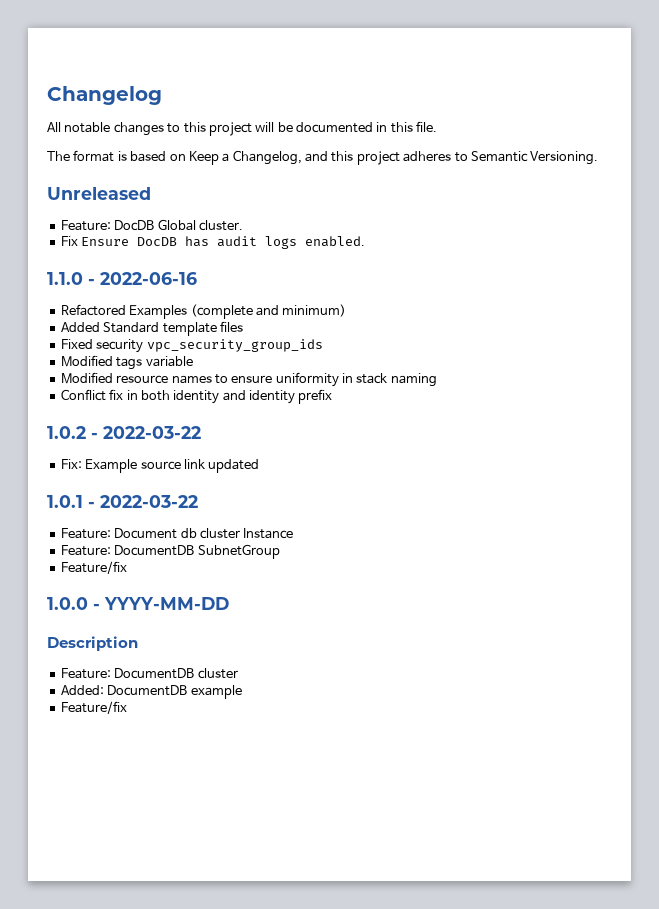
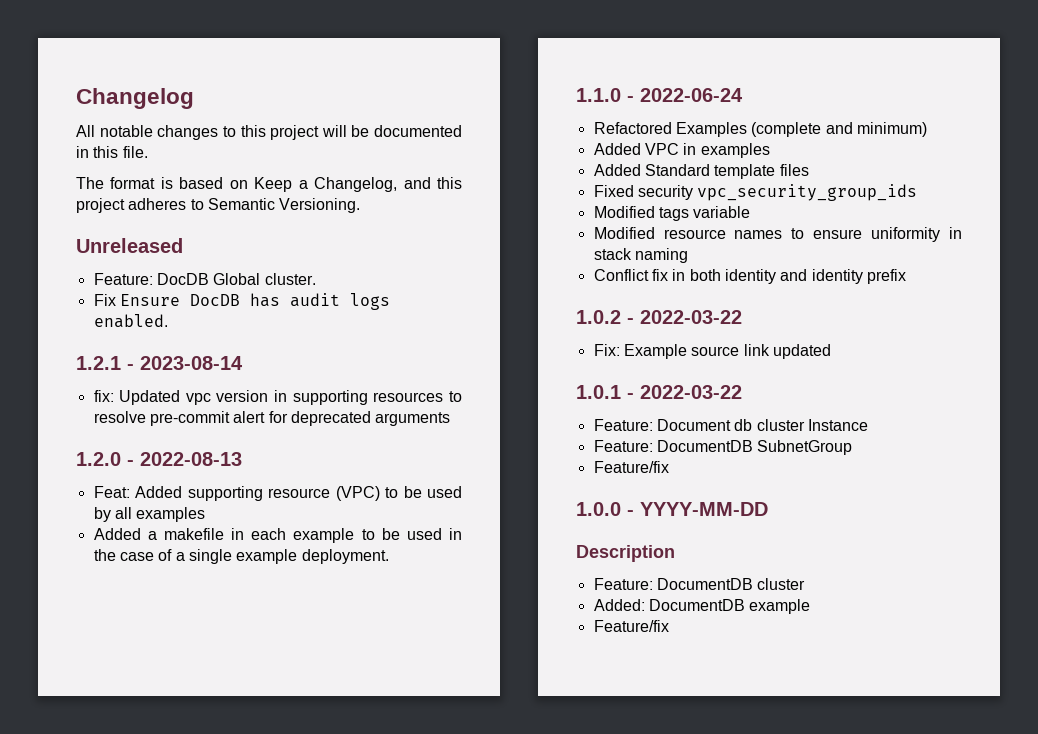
(366, 241) none -> [76,356,243,370] [93,390,462,405] [93,411,451,426] [76,452,242,466] [93,486,462,501] [93,507,206,522] [93,528,463,543] [93,549,389,564] // 1.2.1 - 2023-08-14 // fix: Updated vpc version in supporting resources to resolve pre-commit alert for deprecated arguments // 1.2.0 - 2022-08-13 // Feat: Added supporting resource (VPC) to be used by all examples // Added a makefile in each example to be used in the case of a single example deployment.
[100,272,197,285] 2022-06-16 -> [640,88,743,102] 2022-06-24
(347, 310) none -> [593,143,770,158] // Added VPC in examples

